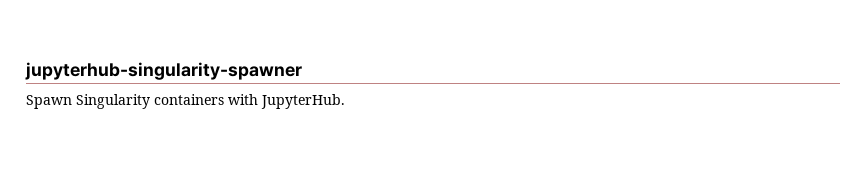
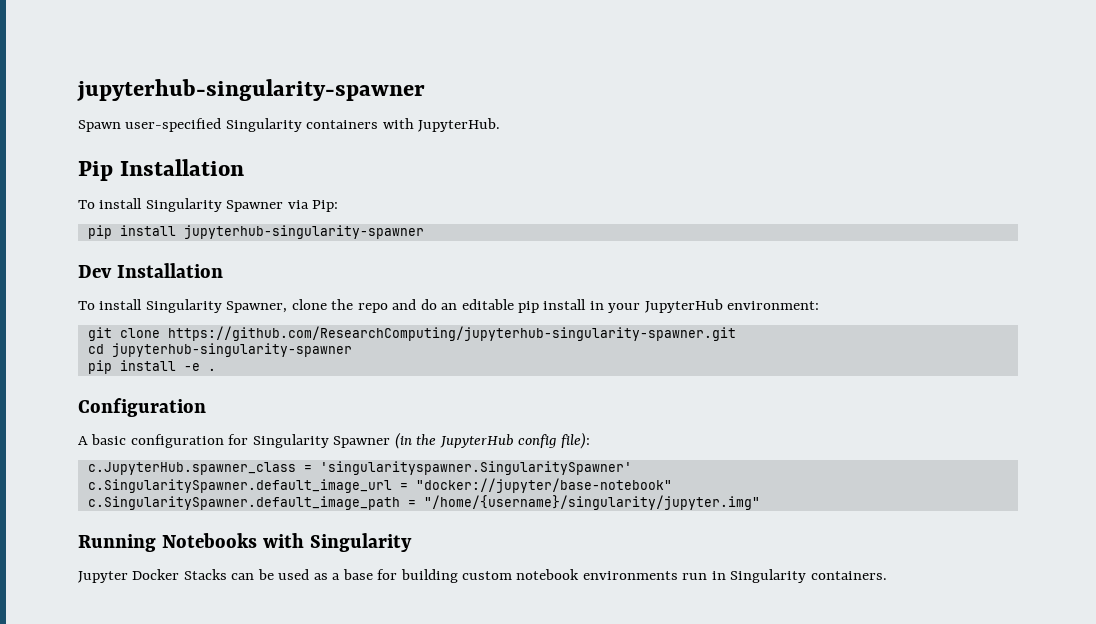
(72, 102) none -> [125,118,222,132] user-specified
(345, 101) none -> [78,159,245,181] [78,198,339,212] [87,225,424,239] [78,263,223,278] [78,299,820,313] [87,326,736,341] [87,343,352,357] [87,360,216,374] [78,398,206,417] [78,432,590,449] [87,461,632,475] [87,478,672,493] [87,495,760,510] [78,533,412,552] [78,569,887,583] // Pip Installation // To install Singularity Spawner via Pip: // pip install jupyterhub-singularity-spawner // Dev Installation // To install Singularity Spawner, clone the repo and do an editable pip install in your JupyterHub environment: // git clone https://github.com/ResearchComputing/jupyterhub-singularity-spawner.git // cd jupyterhub-singularity-spawner // pip install -e . // Configuration // A basic configuration for Singularity Spawner (in the JupyterHub config file): // c.JupyterHub.spawner_class = 'singularityspawner.SingularitySpawner' // c.SingularitySpawner.default_image_url = "docker://jupyter/base-notebook" // c.SingularitySpawner.default_image_path = "/home/{username}/singularity/jupyter.img" // Running Notebooks with Singularity // Jupyter Docker Stacks can be used as a base for building custom notebook environments run in Singularity containers.

